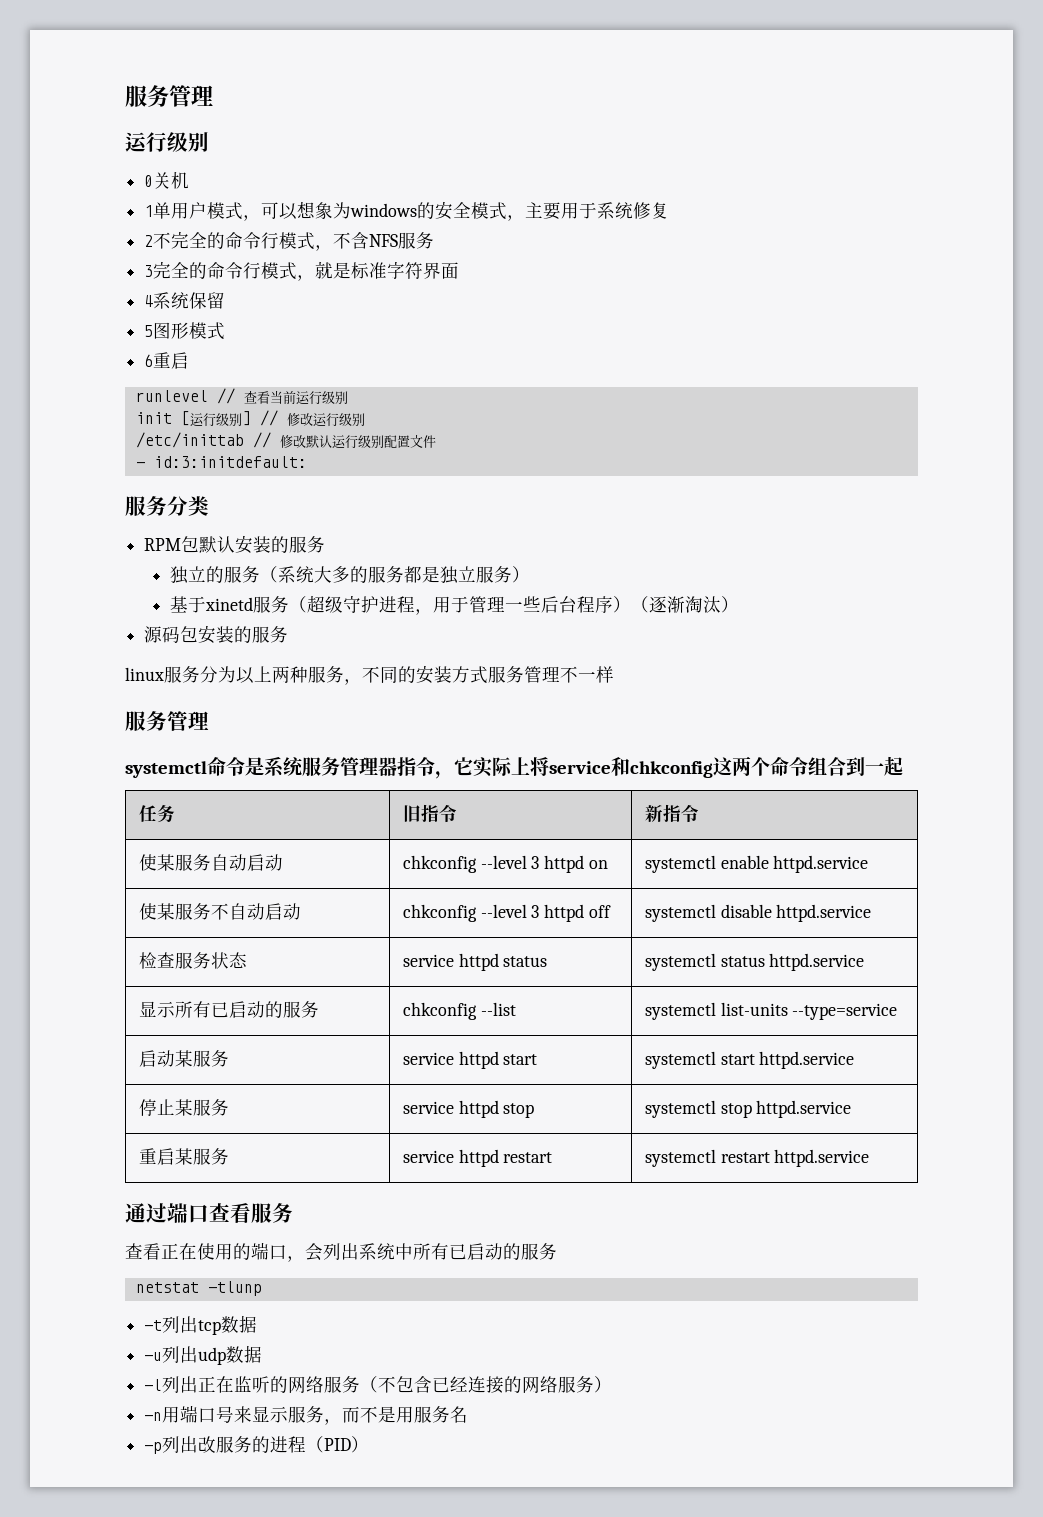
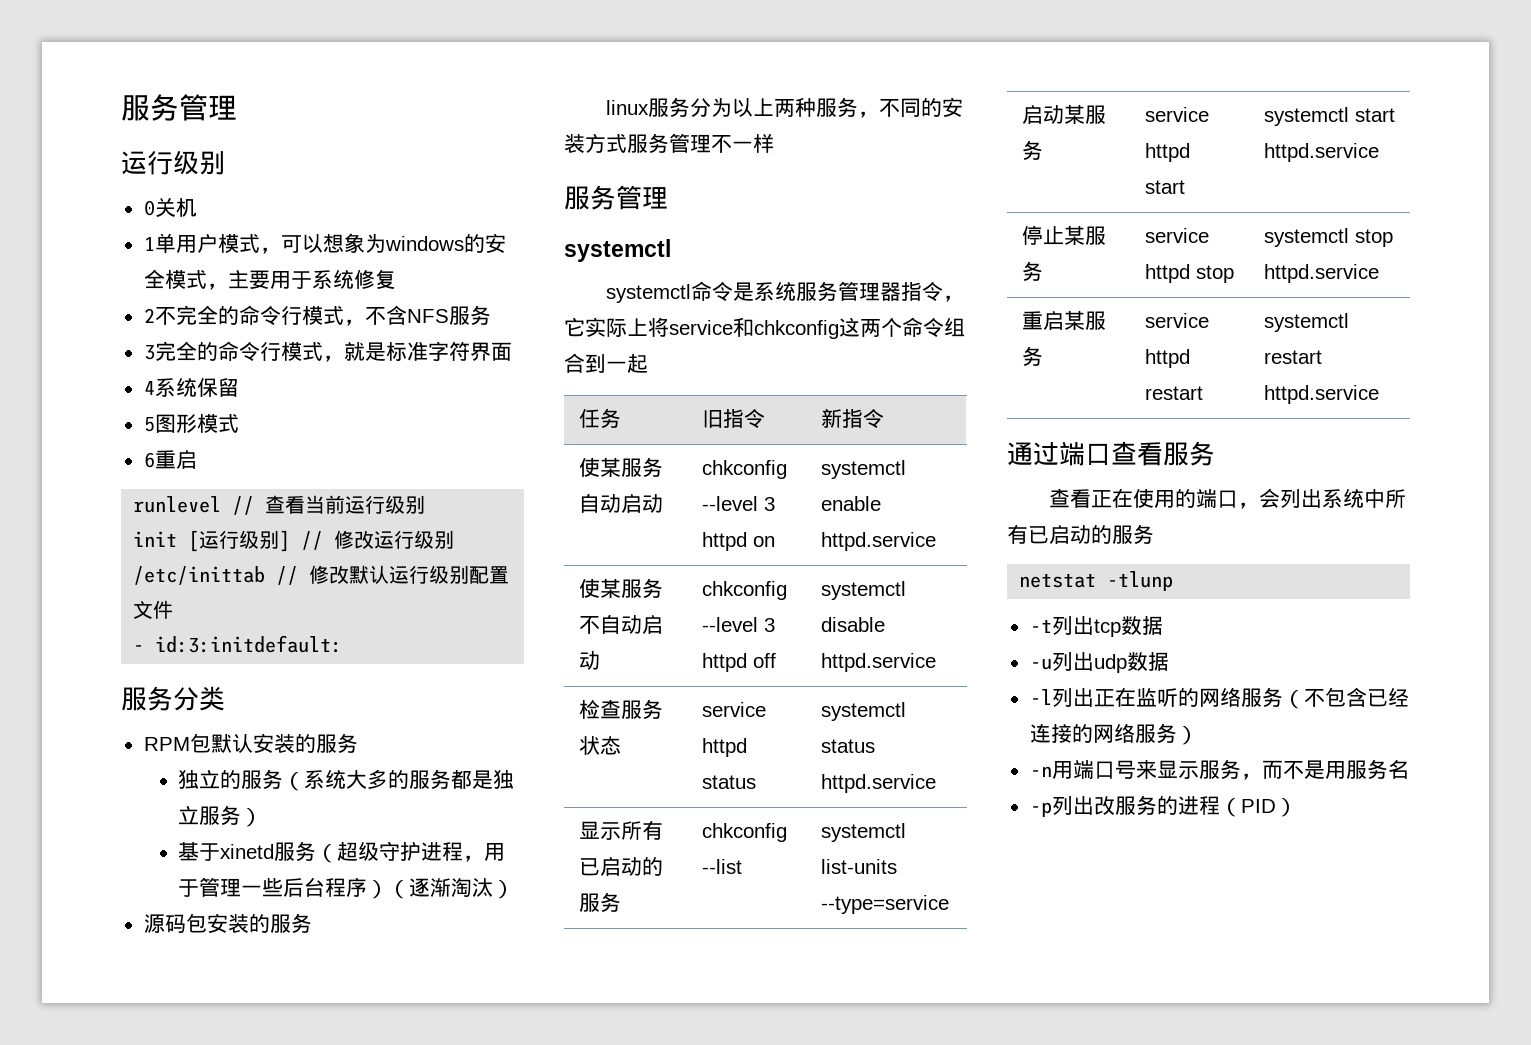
(207, 769) none -> [606,284,692,303] // systemctl

